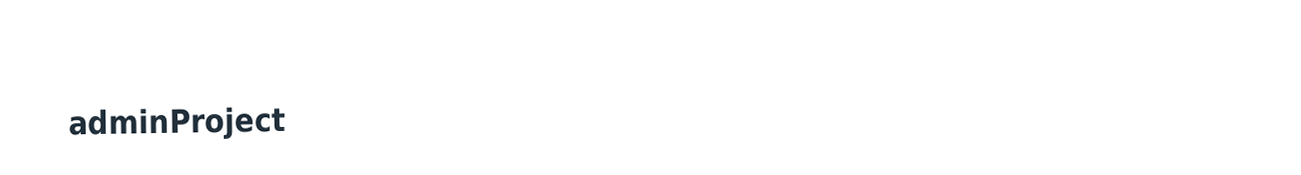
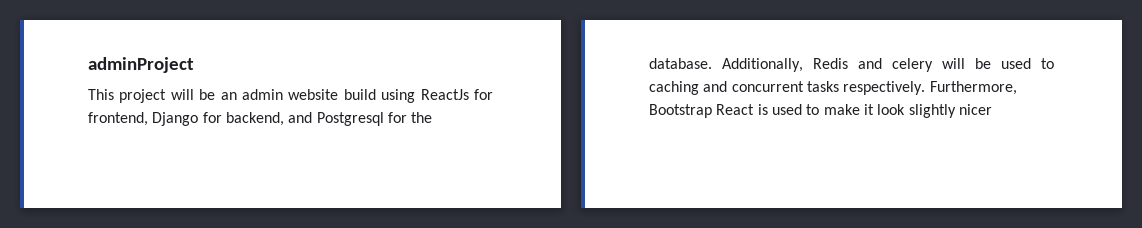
(286, 123) none -> [88,89,493,103] [88,112,433,126] [649,58,1054,72] [649,81,1017,95] [649,104,992,118] // This project will be an admin website build using ReactJs for frontend, Django for backend, and Postgresql for the database. Additionally, Redis and celery will be used to caching and concurrent tasks respectively. Furthermore, Bootstrap React is used to make it look slightly nicer

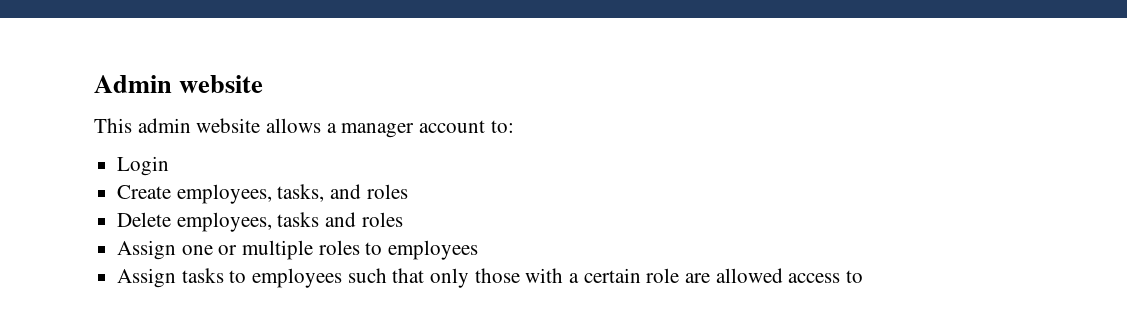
[88,57,194,73] adminProject -> [94,75,264,93] Admin website
[119,89,493,103] [88,112,433,126] [649,58,1054,72] [649,81,1017,95] [649,104,992,118] project will be an admin website build using ReactJs for frontend, Django for backend, and Postgresql for the database. Additionally, Redis and celery will be used to caching and concurrent tasks respectively. Furthermore, Bootstrap React is used to make it look slightly nicer -> [137,118,514,138] [117,156,170,176] [117,184,408,204] [117,212,403,232] [117,240,479,260] [117,268,864,288] admin website allows a manager account to: // Login // Create employees, tasks, and roles // Delete employees, tasks and roles // Assign one or multiple roles to employees // Assign tasks to employees such that only those with a certain role are allowed access to

